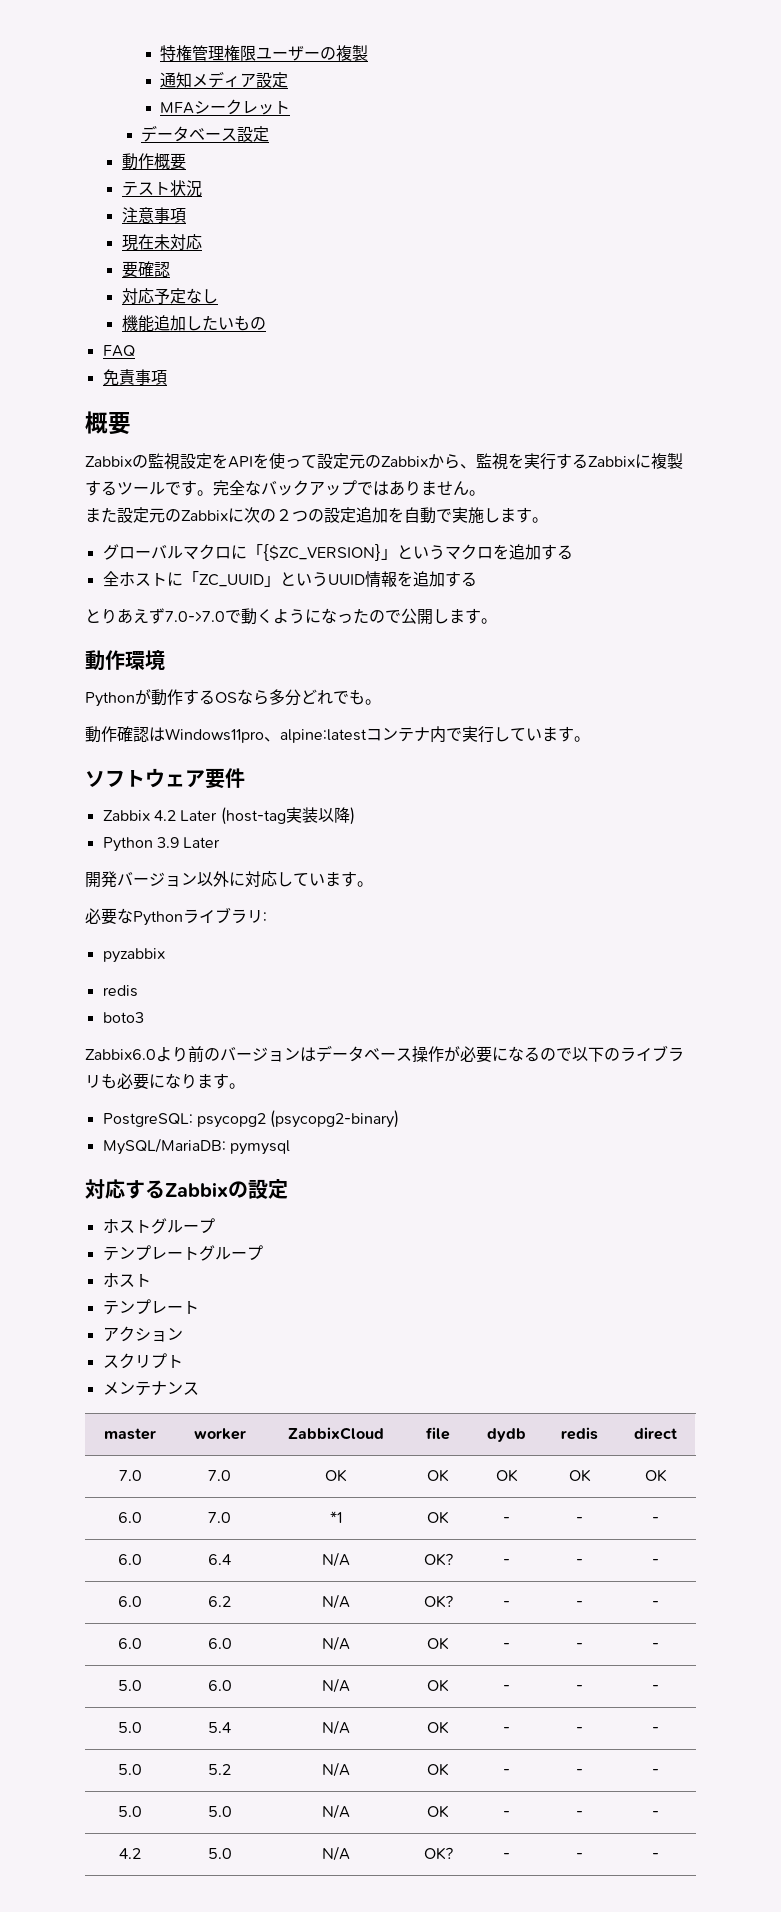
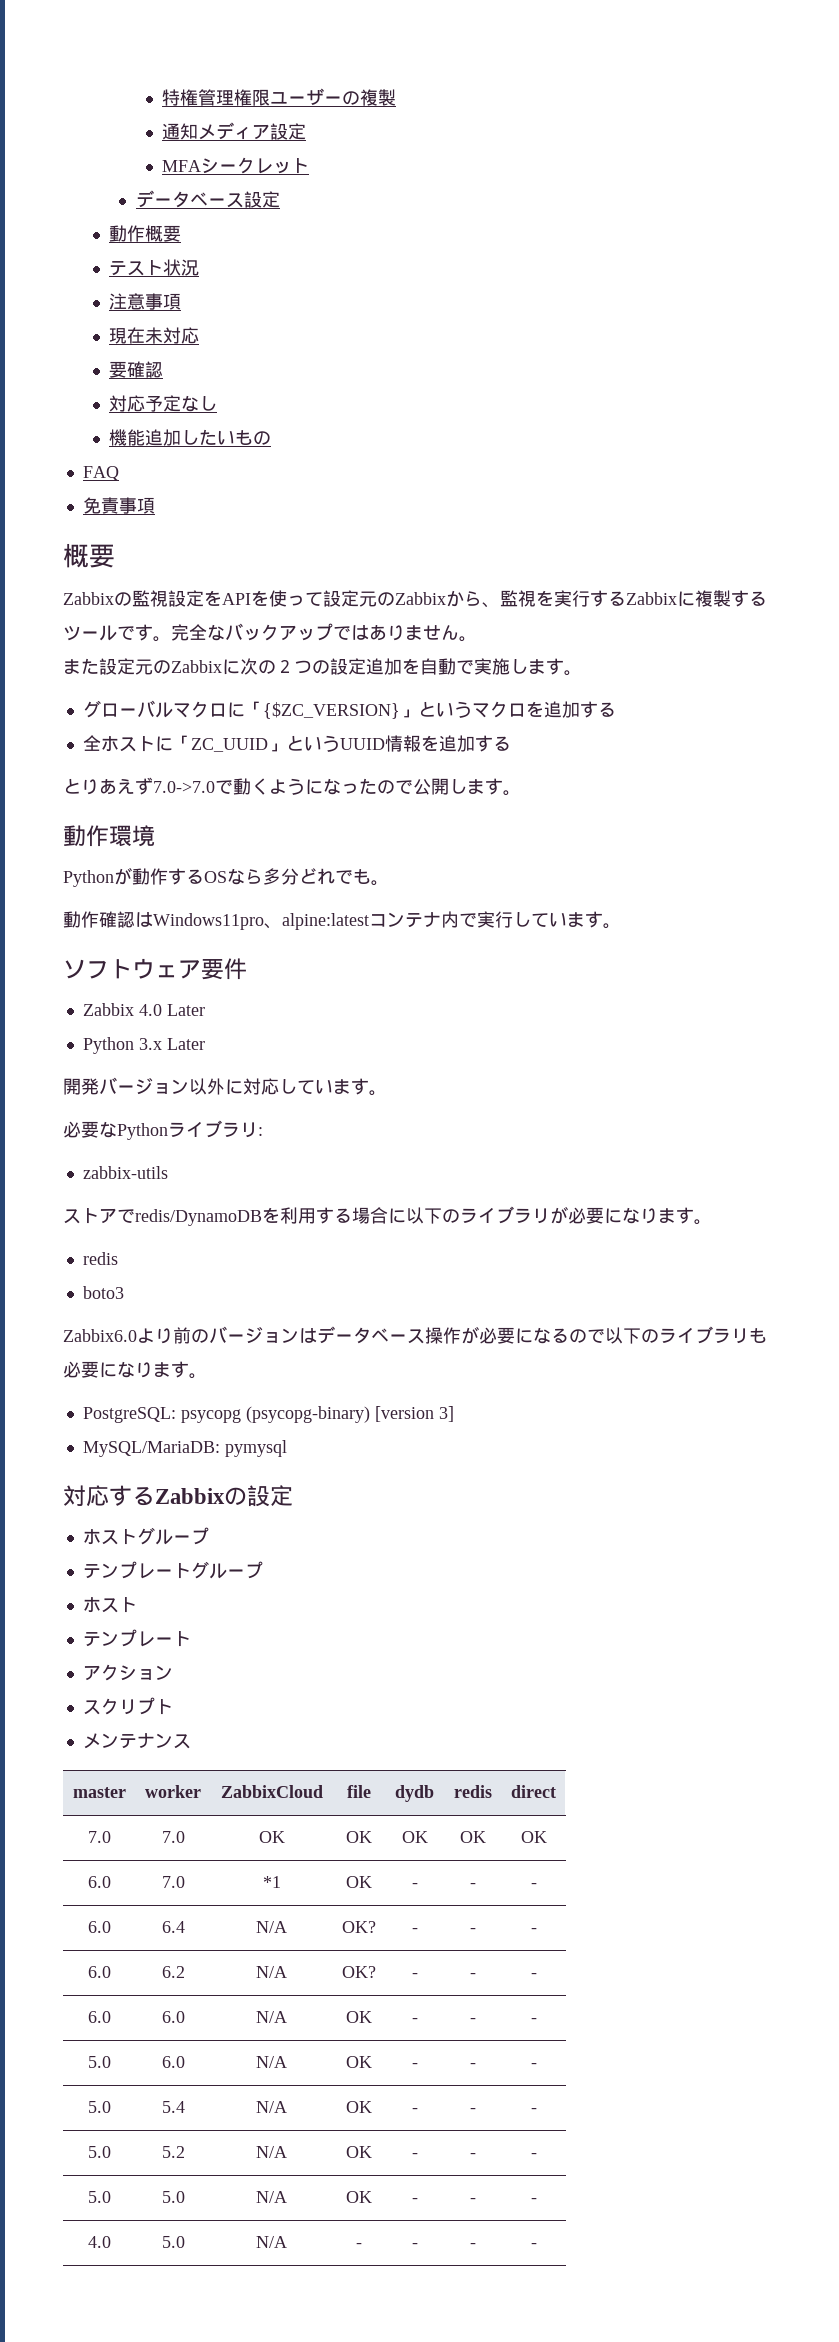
[153,807,355,825] [102,837,179,852] 4.2 Later (host-tag実装以降) // Python 3.9 -> [138,1004,205,1016] [82,1037,162,1054] 4.0 Later // Python 3.x
[102,948,165,963] pyzabbix -> [82,1166,168,1179] [63,1206,712,1226] zabbix-utils // ストアでredis/DynamoDBを利用する場合に以下のライブラリが必要になります。
[196,1110,400,1128] psycopg2 (psycopg2-binary) -> [180,1406,454,1423] psycopg (psycopg-binary) [version 3]
[119,1848,141,1859] [207,1848,232,1859] [321,1846,350,1861] [423,1847,453,1860] [503,1853,510,1859] [576,1853,583,1859] [652,1853,659,1859] 4.2 | 5.0 | N/A | OK? | - | - | - -> [88,2236,111,2248] [161,2236,185,2248] [256,2236,287,2248] [356,2243,362,2248] [411,2243,418,2248] [469,2243,476,2248] [530,2243,537,2248] 4.0 | 5.0 | N/A | - | - | - | -

